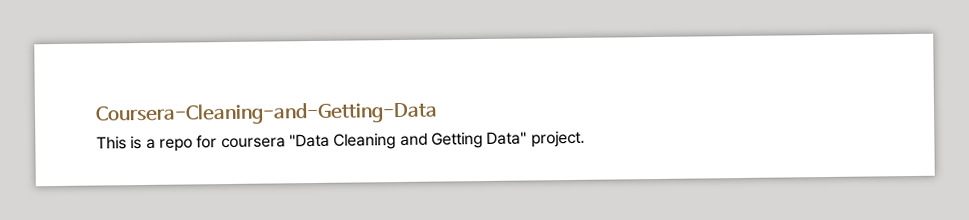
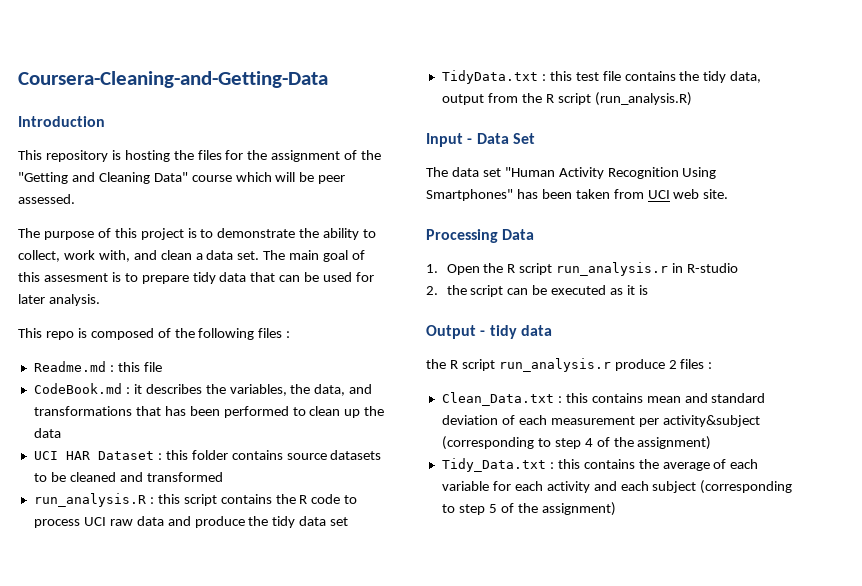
[96,130,585,152] // This is a repo for coursera "Data Cleaning and Getting Data" project. -> [18,116,105,127] [18,150,382,162] [18,172,346,184] [18,194,75,204] [18,228,377,240] [18,250,366,262] [18,272,375,284] [18,294,100,306] [18,328,291,340] [33,361,162,372] [33,383,373,396] [33,406,385,418] [33,428,61,438] [33,450,382,460] [33,472,223,482] [33,493,358,507] [33,516,349,528] [441,70,762,84] [441,92,692,106] [426,133,535,147] [426,167,717,179] [426,189,729,201] [426,229,535,243] [426,262,738,276] [426,285,648,297] [426,325,552,339] [426,358,713,372] [441,392,766,406] [441,415,760,427] [441,436,712,450] [441,458,759,472] [441,480,793,494] [441,502,616,516] // Introduction // This repository is hosting the files for the assignment of the "Getting and Cleaning Data" course which will be peer assessed. // The purpose of this project is to demonstrate the ability to collect, work with, and clean a data set. The main goal of this assesment is to prepare tidy data that can be used for later analysis. // This repo is composed of the following files : // Readme.md : this file // CodeBook.md : it describes the variables, the data, and transformations that has been performed to clean up the data // UCI HAR Dataset : this folder contains source datasets to be cleaned and transformed // run_analysis.R : this script contains the R code to process UCI raw data and produce the tidy data set // TidyData.txt : this test file contains the tidy data, output from the R script (run_analysis.R) // Input - Data Set // The data set "Human Activity Recognition Using Smartphones" has been taken from UCI web site. // Processing Data // 1. Open the R script run_analysis.r in R-studio // 2. the script can be executed as it is // Output - tidy data // the R script run_analysis.r produce 2 files : // Clean_Data.txt : this contains mean and standard deviation of each measurement per activity&subject (corresponding to step 4 of the assignment) // Tidy_Data.txt : this contains the average of each variable for each activity and each subject (corresponding to step 5 of the assignment)

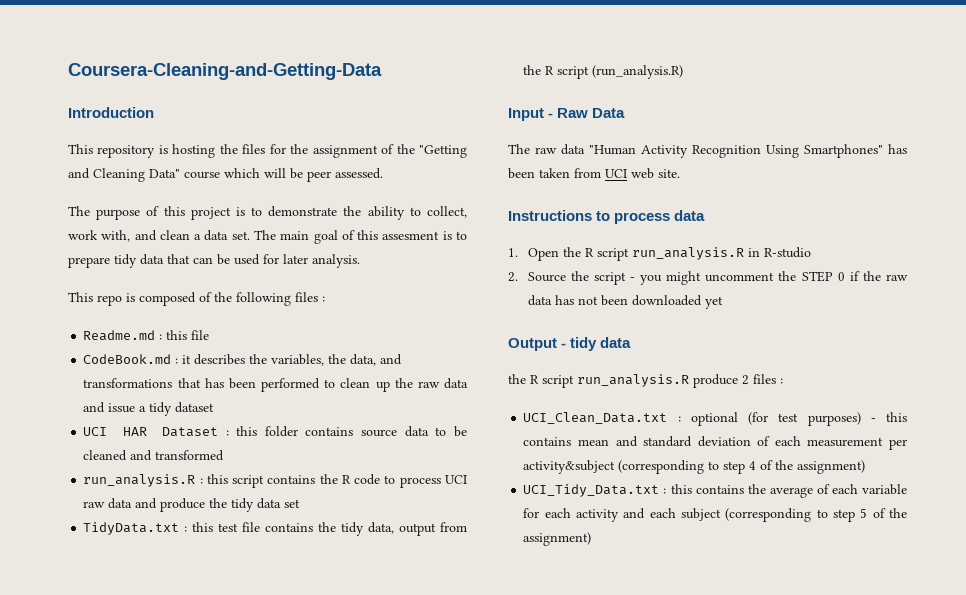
[33,428,61,438] data -> [417,378,469,389] [83,402,215,416] raw data and issue a tidy dataset
[330,450,382,460] datasets -> [404,426,429,437] data
[476,133,535,144] [426,167,501,177] Data Set // The data set -> [557,108,626,118] [508,144,585,155] Raw Data // The raw data
[426,229,535,243] Processing Data -> [508,210,706,224] Instructions to process data
[556,262,669,276] run_analysis.r -> [631,247,744,260] run_analysis.R
(438, 290) none -> [527,272,566,282] Source
[507,285,648,295] can be executed as it is -> [629,271,909,285] [527,295,723,309] - you might uncomment the STEP 0 if the raw data has not been downloaded yet
[498,358,611,372] run_analysis.r -> [577,374,689,387] run_analysis.R
[441,392,562,406] Clean_Data.txt : -> [523,412,876,426] UCI_Clean_Data.txt : optional (for test purposes) -
[441,458,546,472] Tidy_Data.txt -> [523,484,660,497] UCI_Tidy_Data.txt

